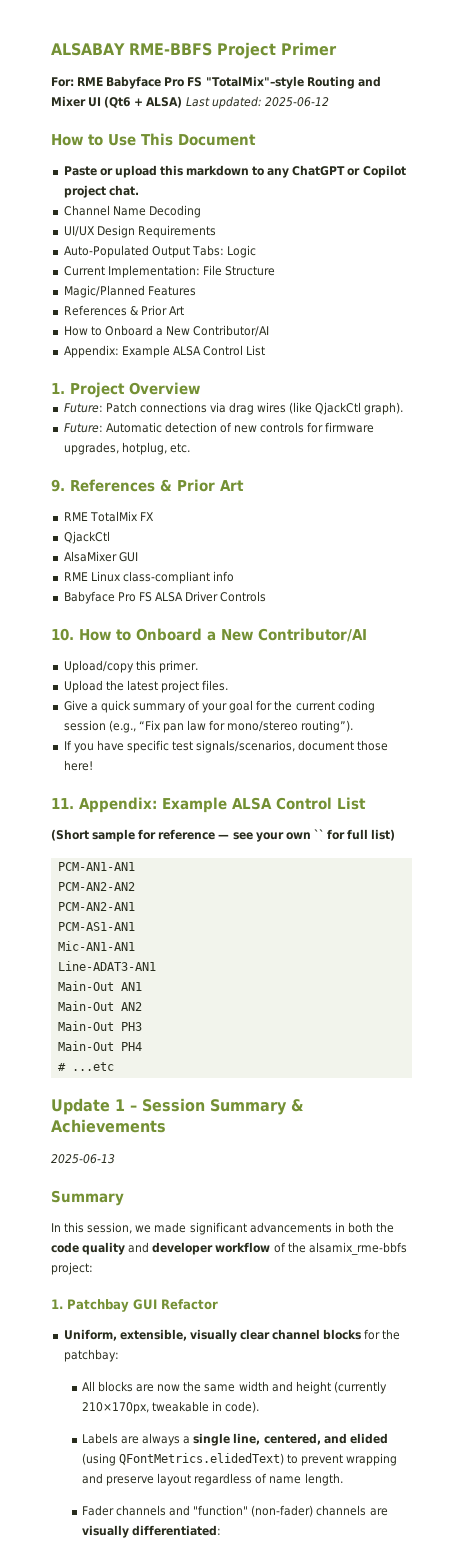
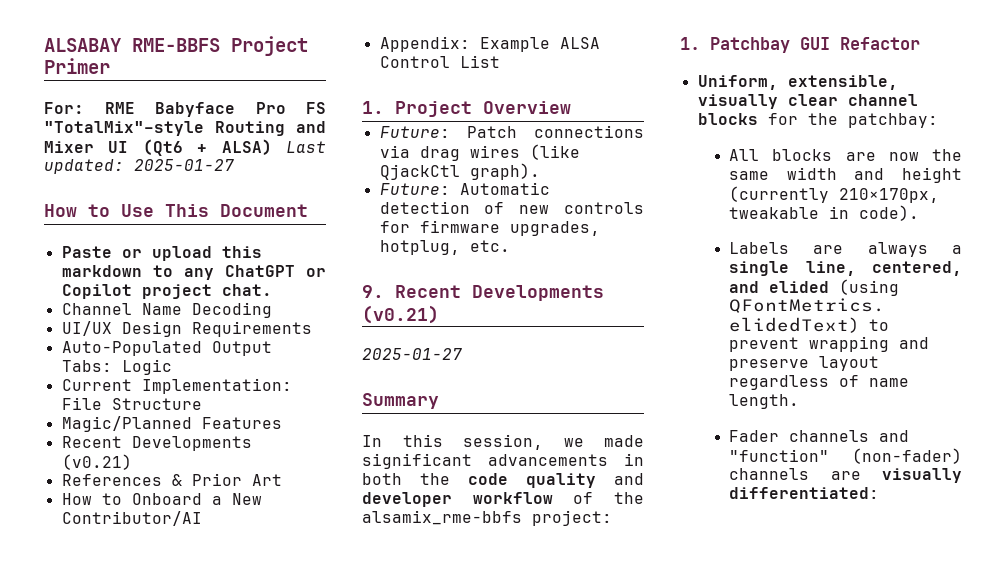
[264,97,329,107] 2025-06-12 -> [134,159,234,171] 2025-01-27
(196, 291) none -> [61,436,252,451] [61,454,132,470] // Recent Developments (v0.21)
[70,479,244,492] [63,511,154,522] [63,531,110,544] [63,551,138,562] [63,571,234,584] [63,591,267,604] [51,628,367,642] [63,660,198,673] [63,680,229,693] [63,700,375,713] [63,720,354,733] [63,740,389,753] [63,760,93,771] [51,797,366,813] [51,829,396,842] [57,862,135,871] [57,882,135,891] [57,902,135,911] [57,922,135,931] [57,941,135,951] [57,961,156,971] [57,981,142,991] [57,1001,142,1011] [57,1021,142,1031] [57,1041,142,1051] [57,1062,114,1071] [51,1098,304,1115] [51,1119,166,1133] [51,1154,115,1164] References & Prior Art // RME TotalMix FX // QjackCtl // AlsaMixer GUI // RME Linux class-compliant info // Babyface Pro FS ALSA Driver Controls // 10. How to Onboard a New Contributor/AI // Upload/copy this primer. // Upload the latest project files. // Give a quick summary of your goal for the current coding session (e.g., “Fix pan law for mono/stereo routing”). // If you have specific test signals/scenarios, document those here! // 11. Appendix: Example ALSA Control List // (Short sample for reference — see your own `` for full list) // PCM-AN1-AN1 // PCM-AN2-AN2 // PCM-AN2-AN1 // PCM-AS1-AN1 // Mic-AN1-AN1 // Line-ADAT3-AN1 // Main-Out AN1 // Main-Out AN2 // Main-Out PH3 // Main-Out PH4 // # ...etc // Update 1 – Session Summary & Achievements // 2025-06-13 -> [395,285,604,301] [362,305,439,324] [362,348,462,360] Recent Developments (v0.21) // 2025-01-27

